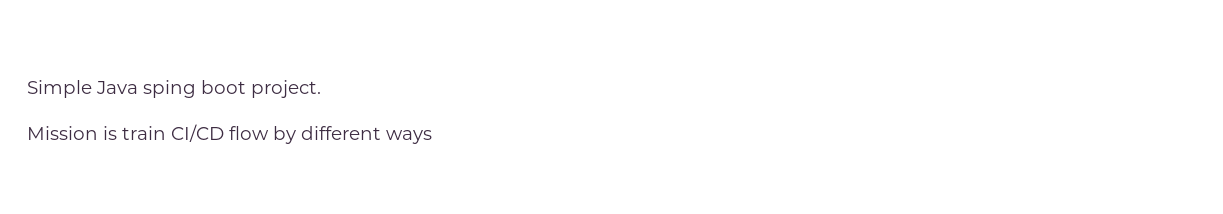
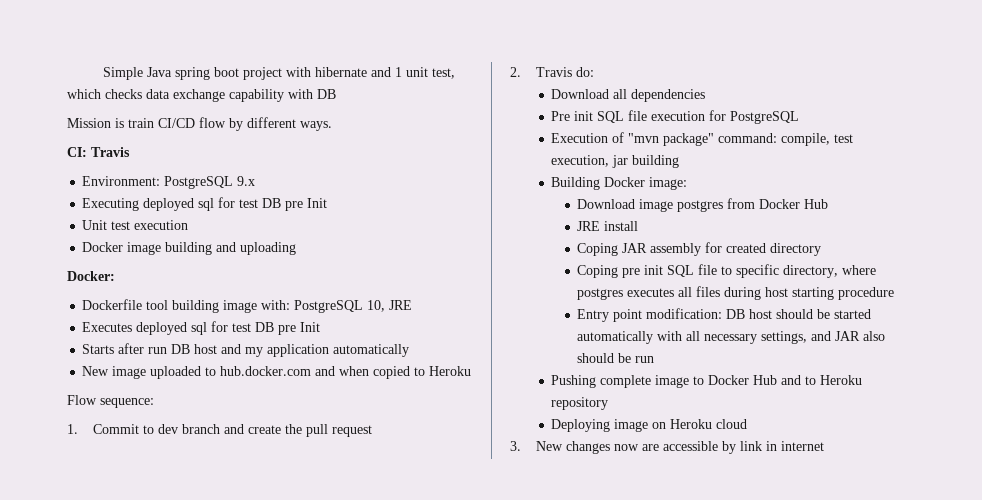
[143,80,321,98] sping boot project. -> [174,67,455,80] [67,89,336,102] spring boot project with hibernate and 1 unit test, which checks data exchange capability with DB
[386,130,432,144] ways -> [300,121,332,131] [67,147,130,157] [82,176,256,189] [82,197,328,211] [82,220,189,230] [82,242,297,255] [67,271,115,281] [82,299,413,313] [82,321,321,335] [82,343,410,357] [82,366,472,379] [67,395,154,408] [67,424,373,437] [510,67,595,77] [551,89,706,102] [551,110,800,124] [551,132,854,146] [551,155,680,168] [551,177,688,190] [577,198,829,212] [577,221,639,231] [577,242,822,256] [577,264,877,278] [577,286,895,300] [577,308,872,322] [577,331,886,344] [577,353,655,363] [551,375,863,388] [551,397,609,410] [551,419,748,432] [510,441,825,454] ways. // CI: Travis // Environment: PostgreSQL 9.x // Executing deployed sql for test DB pre Init // Unit test execution // Docker image building and uploading // Docker: // Dockerfile tool building image with: PostgreSQL 10, JRE // Executes deployed sql for test DB pre Init // Starts after run DB host and my application automatically // New image uploaded to hub.docker.com and when copied to Heroku // Flow sequence: // 1. Commit to dev branch and create the pull request // 2. Travis do: // Download all dependencies // Pre init SQL file execution for PostgreSQL // Execution of "mvn package" command: compile, test execution, jar building // Building Docker image: // Download image postgres from Docker Hub // JRE install // Coping JAR assembly for created directory // Coping pre init SQL file to specific directory, where postgres executes all files during host starting procedure // Entry point modification: DB host should be started automatically with all necessary settings, and JAR also should be run // Pushing complete image to Docker Hub and to Heroku repository // Deploying image on Heroku cloud // 3. New changes now are accessible by link in internet

